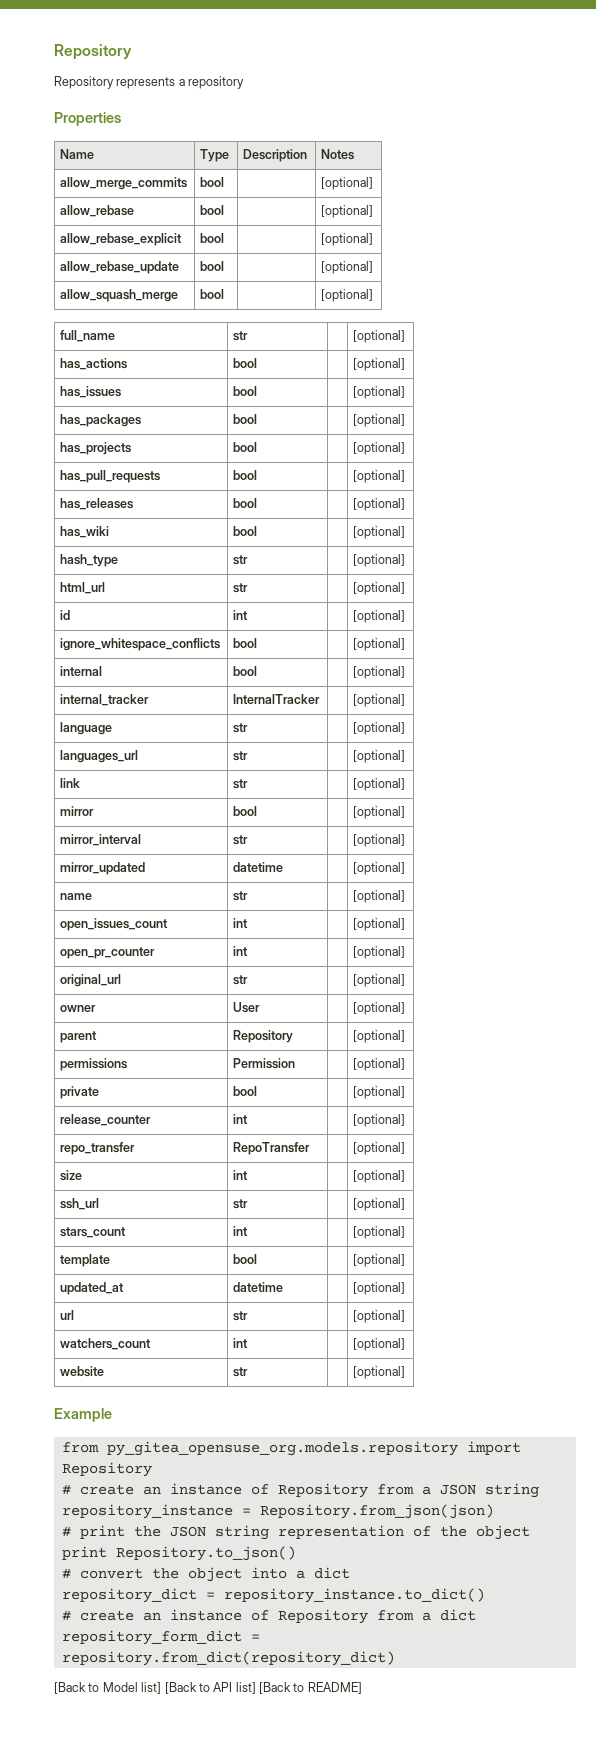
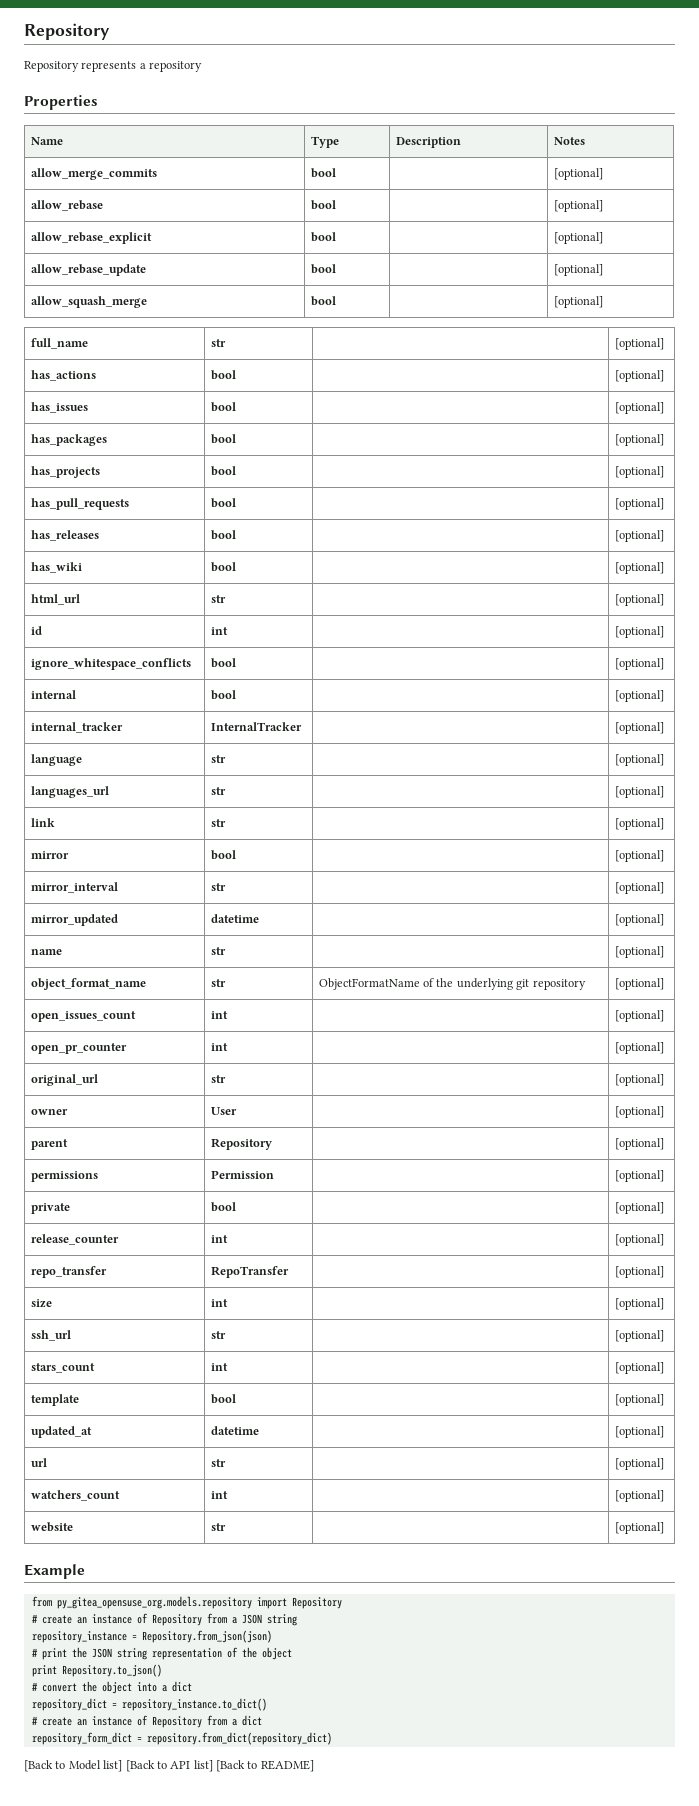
[60,554,119,567] [233,555,249,565] [353,554,406,567] // hash_type | str | | [optional] -> (664, 568) none
(406, 896) none -> [30,978,146,990] [210,979,226,987] [318,978,586,990] [614,978,664,990] // object_format_name | str | ObjectFormatName of the underlying git repository | [optional]

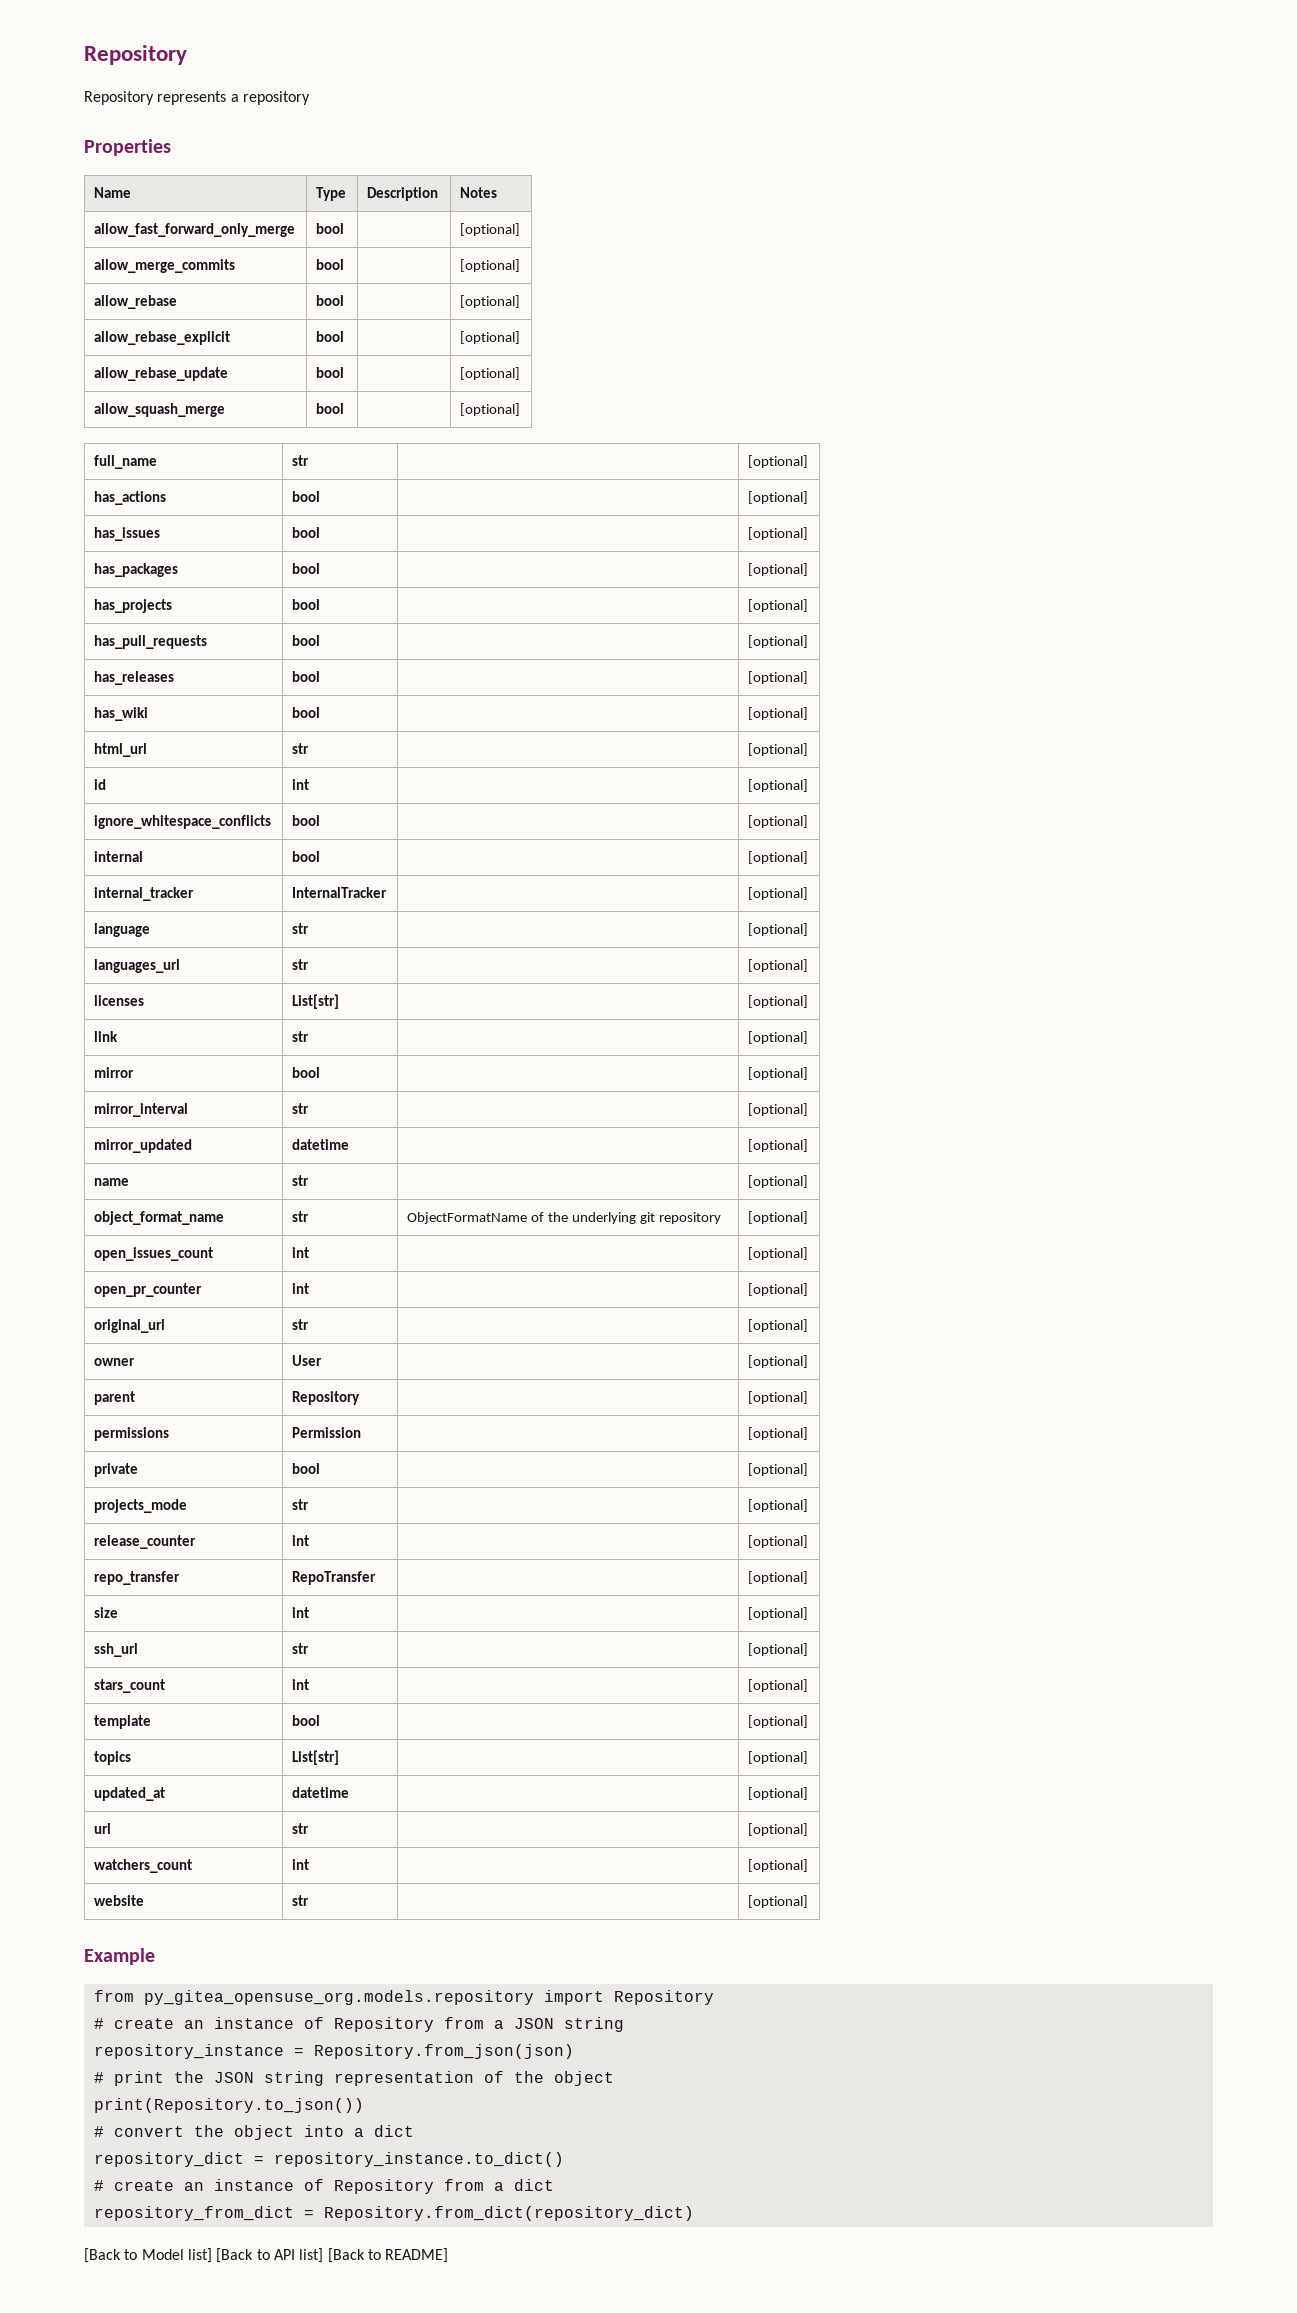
(585, 141) none -> [94,223,296,237] [316,223,345,234] [460,223,521,236] // allow_fast_forward_only_merge | bool | | [optional]
(664, 792) none -> [94,995,145,1006] [292,994,340,1009] [748,995,809,1008] // licenses | List[str] | | [optional]
(664, 1208) none -> [94,1499,188,1513] [292,1499,310,1510] [748,1499,809,1512] // projects_mode | str | | [optional]
(664, 1400) none -> [94,1751,132,1765] [292,1750,340,1765] [748,1751,809,1764] // topics | List[str] | | [optional]
[31,1664,162,1677] print Repository.to_json() -> [93,2098,364,2113] print(Repository.to_json())
[31,1732,332,1745] repository_form_dict = repository.from_dict(repository_dict) -> [93,2206,694,2221] repository_from_dict = Repository.from_dict(repository_dict)

